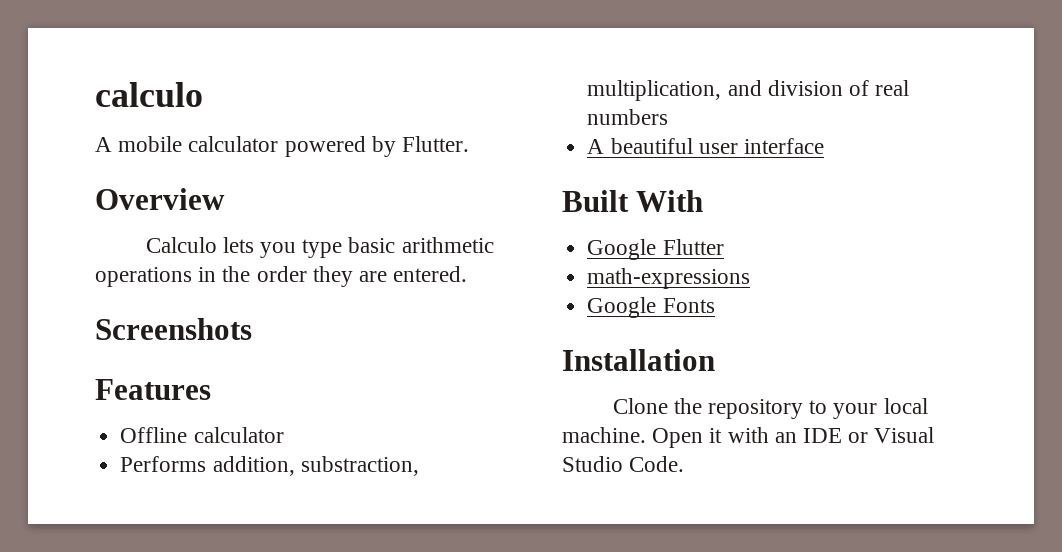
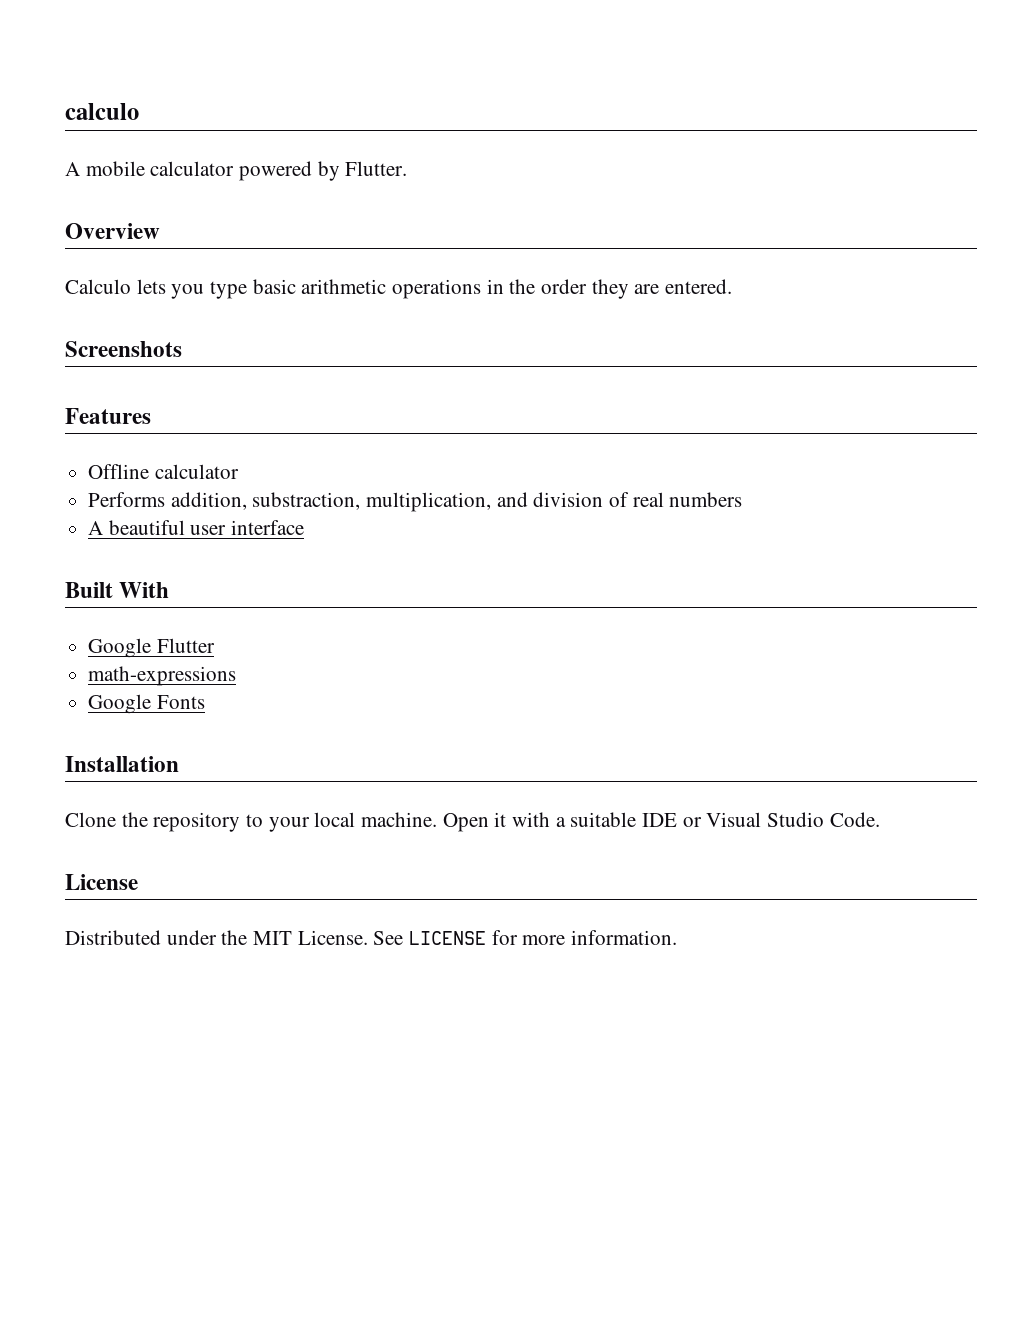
[774,432,797,443] an -> [555,812,637,827] a suitable
(685, 464) none -> [65,874,138,890] [65,930,678,945] // License // Distributed under the MIT License. See LICENSE for more information.

